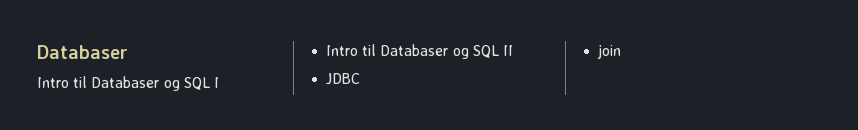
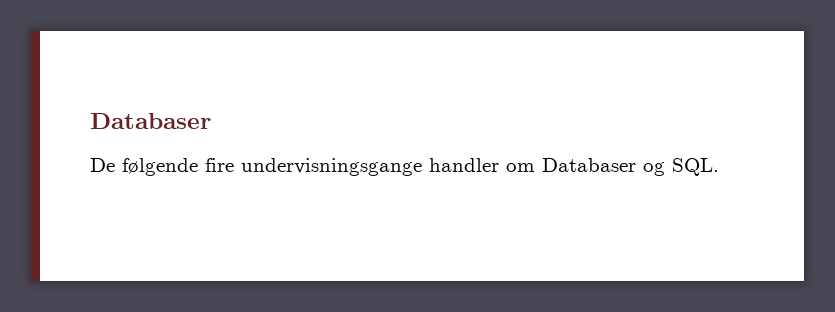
[37,76,219,91] [326,44,513,59] [326,73,361,85] [597,44,622,59] Intro til Databaser og SQL I // Intro til Databaser og SQL II // JDBC // join -> [90,158,719,176] De følgende fire undervisningsgange handler om Databaser og SQL.

